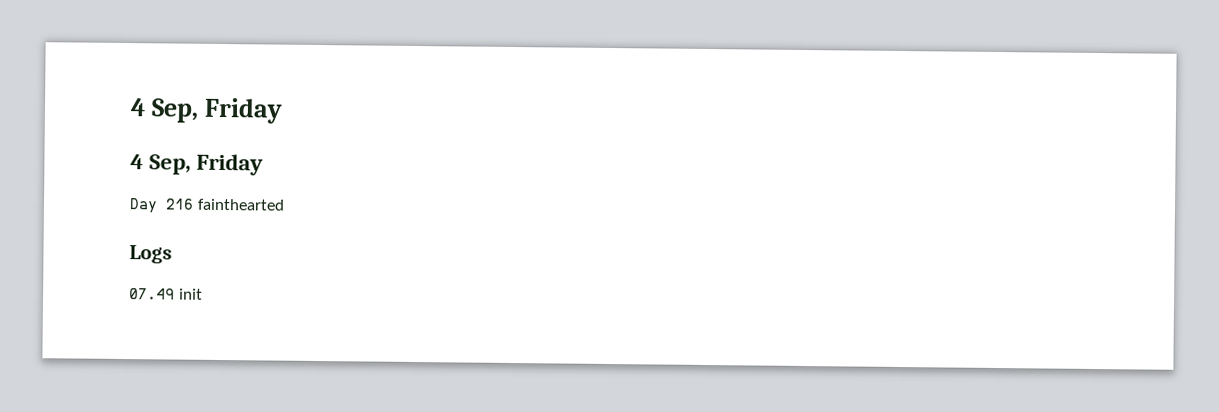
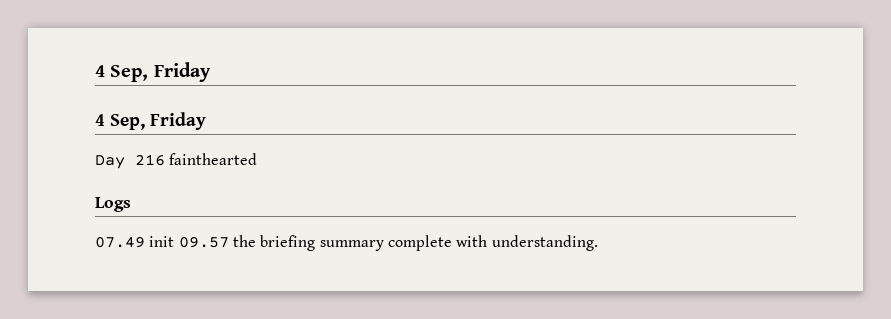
(203, 294) none -> [178,235,598,251] 09.57 the briefing summary complete with understanding.

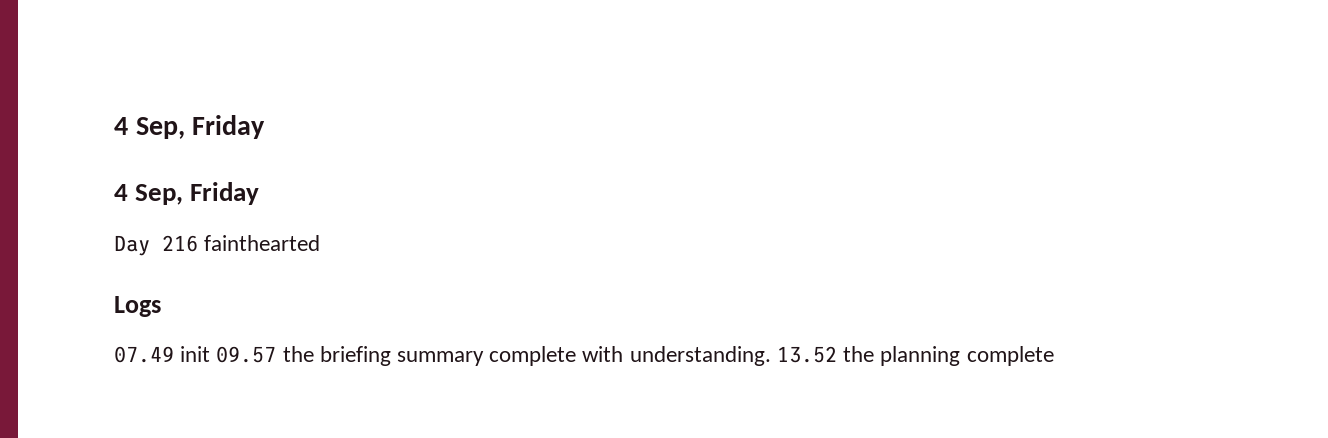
(598, 243) none -> [776,346,1054,366] 13.52 the planning complete

